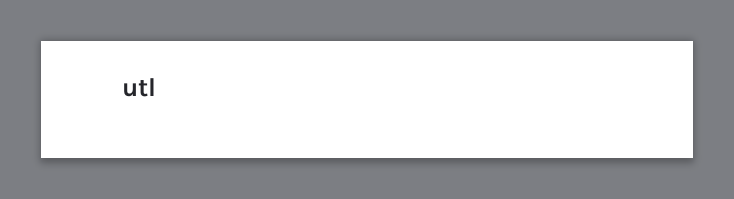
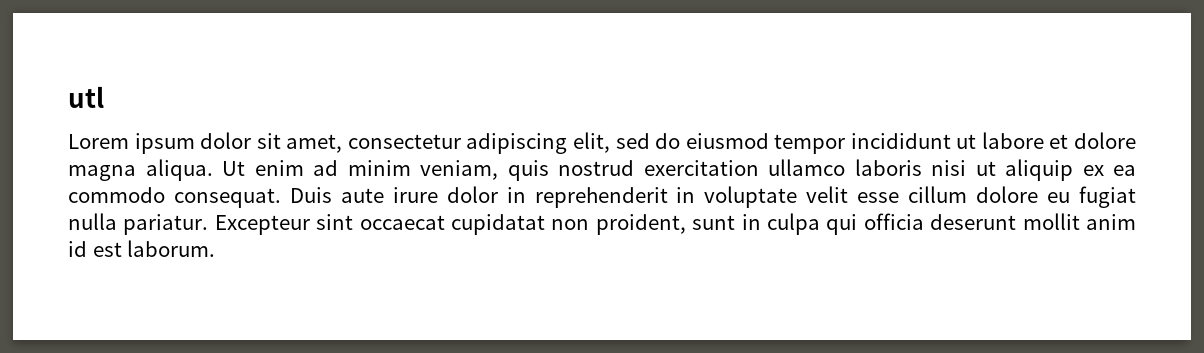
(156, 87) none -> [68,132,1136,154] [68,159,1136,181] [68,186,1136,208] [68,213,1136,235] [68,240,216,257] // Lorem ipsum dolor sit amet, consectetur adipiscing elit, sed do eiusmod tempor incididunt ut labore et dolore magna aliqua. Ut enim ad minim veniam, quis nostrud exercitation ullamco laboris nisi ut aliquip ex ea commodo consequat. Duis aute irure dolor in reprehenderit in voluptate velit esse cillum dolore eu fugiat nulla pariatur. Excepteur sint occaecat cupidatat non proident, sunt in culpa qui officia deserunt mollit anim id est laborum.

